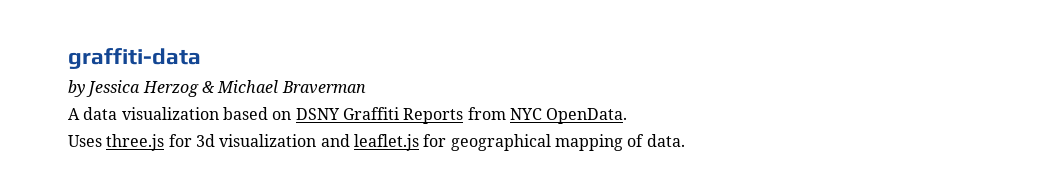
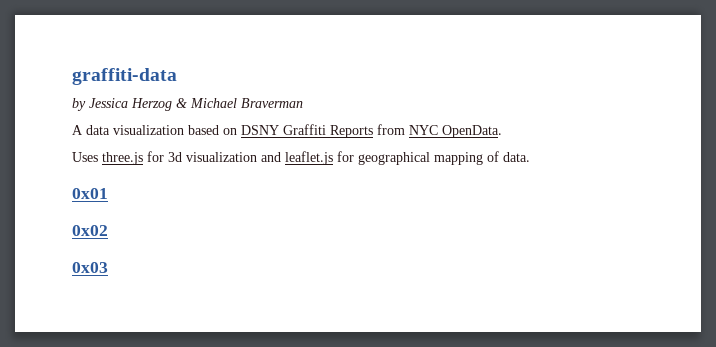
(685, 140) none -> [72,188,108,199] [72,225,108,236] [72,262,108,273] // 0x01 // 0x02 // 0x03

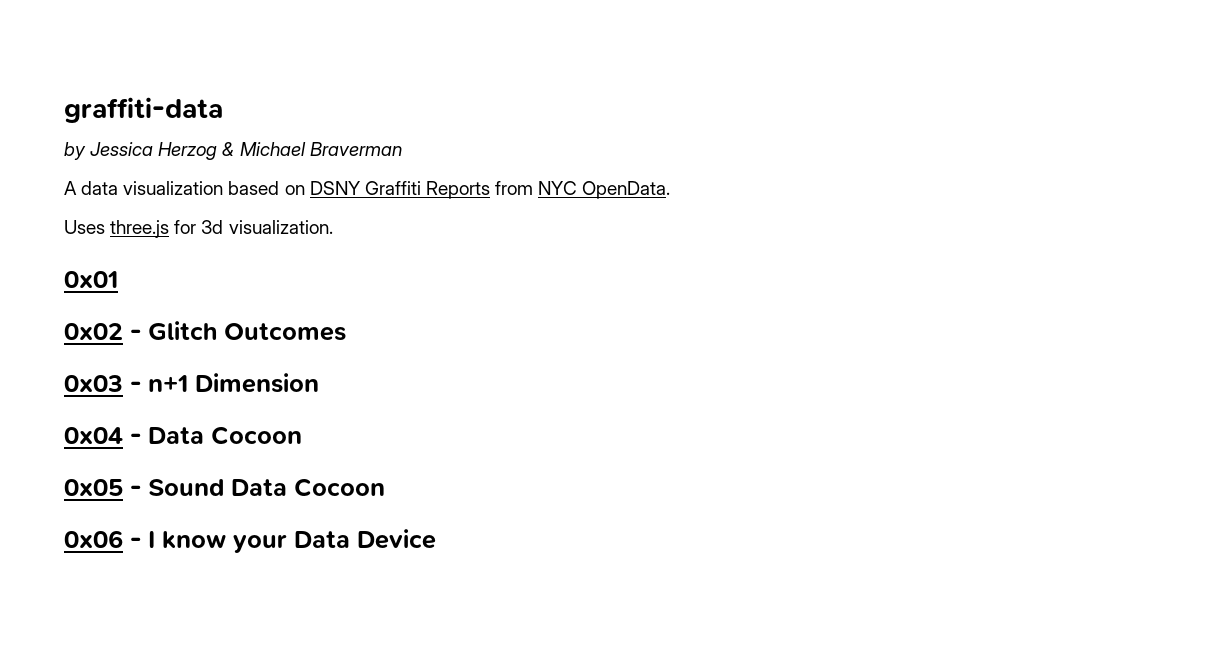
[186,151,530,165] [72,188,108,199] [72,225,108,236] [72,262,108,273] visualization and leaflet.js for geographical mapping of data. // 0x01 // 0x02 // 0x03 -> [228,220,333,234] [64,271,118,288] [64,321,346,341] [64,373,319,393] [64,426,302,445] [64,478,385,497] [64,529,436,553] visualization. // 0x01 // 0x02 - Glitch Outcomes // 0x03 - n+1 Dimension // 0x04 - Data Cocoon // 0x05 - Sound Data Cocoon // 0x06 - I know your Data Device

